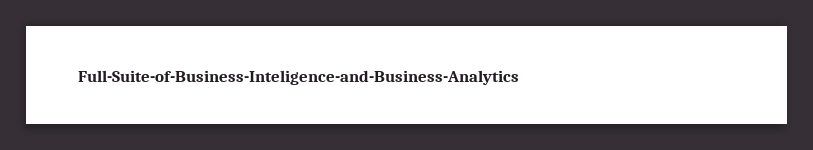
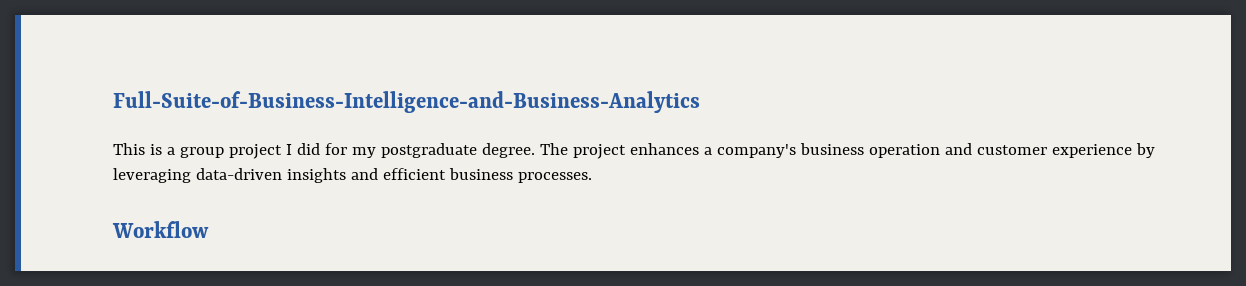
[78,70,519,85] Full-Suite-of-Business-Inteligence-and-Business-Analytics -> [113,91,700,113] [113,143,1155,159] [113,168,592,183] [112,221,209,238] Full-Suite-of-Business-Intelligence-and-Business-Analytics // This is a group project I did for my postgraduate degree. The project enhances a company's business operation and customer experience by leveraging data-driven insights and efficient business processes. // Workflow

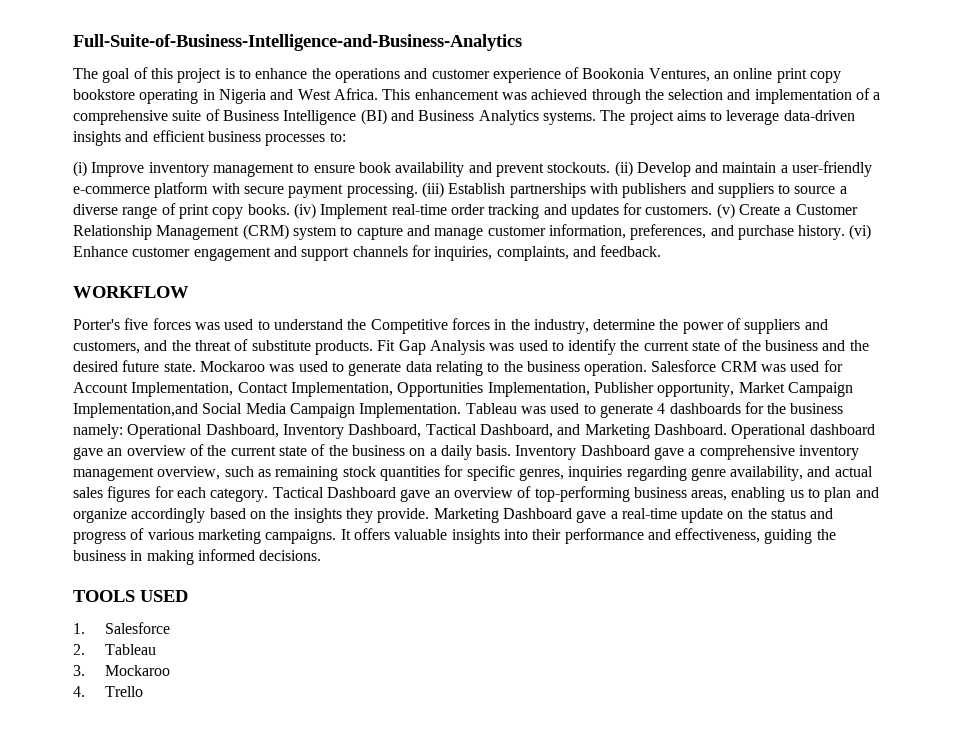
[113,143,1155,159] [113,168,191,183] This is a group project I did for my postgraduate degree. The project enhances a company's business operation and customer experience by leveraging -> [73,67,842,83] [73,88,881,104] [73,109,780,125] The goal of this project is to enhance the operations and customer experience of Bookonia Ventures, an online print copy bookstore operating in Nigeria and West Africa. This enhancement was achieved through the selection and implementation of a comprehensive suite of Business Intelligence (BI) and Business Analytics systems. The project aims to leverage
[517,172,592,183] [112,221,209,238] processes. // Workflow -> [265,132,346,146] [73,161,873,177] [73,182,847,198] [73,203,858,219] [73,224,872,240] [73,245,662,261] [73,286,189,298] [73,318,828,334] [73,339,869,355] [73,360,843,376] [73,382,853,397] [73,402,844,418] [73,424,875,439] [73,444,860,460] [73,465,873,481] [73,486,879,502] [73,508,834,523] [73,528,836,544] [73,549,322,565] [73,590,188,602] [73,622,170,634] [73,644,156,655] [73,665,170,676] [73,686,143,697] processes to: // (i) Improve inventory management to ensure book availability and prevent stockouts. (ii) Develop and maintain a user-friendly e-commerce platform with secure payment processing. (iii) Establish partnerships with publishers and suppliers to source a diverse range of print copy books. (iv) Implement real-time order tracking and updates for customers. (v) Create a Customer Relationship Management (CRM) system to capture and manage customer information, preferences, and purchase history. (vi) Enhance customer engagement and support channels for inquiries, complaints, and feedback. // WORKFLOW // Porter's five forces was used to understand the Competitive forces in the industry, determine the power of suppliers and customers, and the threat of substitute products. Fit Gap Analysis was used to identify the current state of the business and the desired future state. Mockaroo was used to generate data relating to the business operation. Salesforce CRM was used for Account Implementation, Contact Implementation, Opportunities Implementation, Publisher opportunity, Market Campaign Implementation,and Social Media Campaign Implementation. Tableau was used to generate 4 dashboards for the business namely: Operational Dashboard, Inventory Dashboard, Tactical Dashboard, and Marketing Dashboard. Operational dashboard gave an overview of the current state of the business on a daily basis. Inventory Dashboard gave a comprehensive inventory management overview, such as remaining stock quantities for specific genres, inquiries regarding genre availability, and actual sales figures for each category. Tactical Dashboard gave an overview of top-performing business areas, enabling us to plan and organize accordingly based on the insights they provide. Marketing Dashboard gave a real-time update on the status and progress of various marketing campaigns. It offers valuable insights into their performance and effectiveness, guiding the business in making informed decisions. // TOOLS USED // 1. Salesforce // 2. Tableau // 3. Mockaroo // 4. Trello

